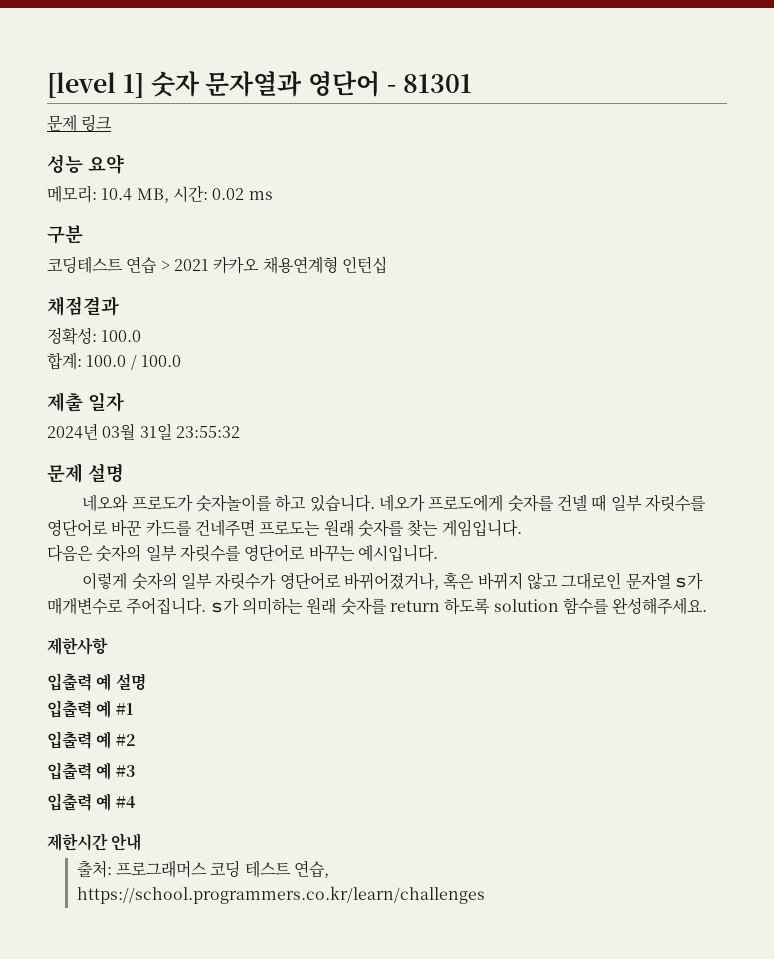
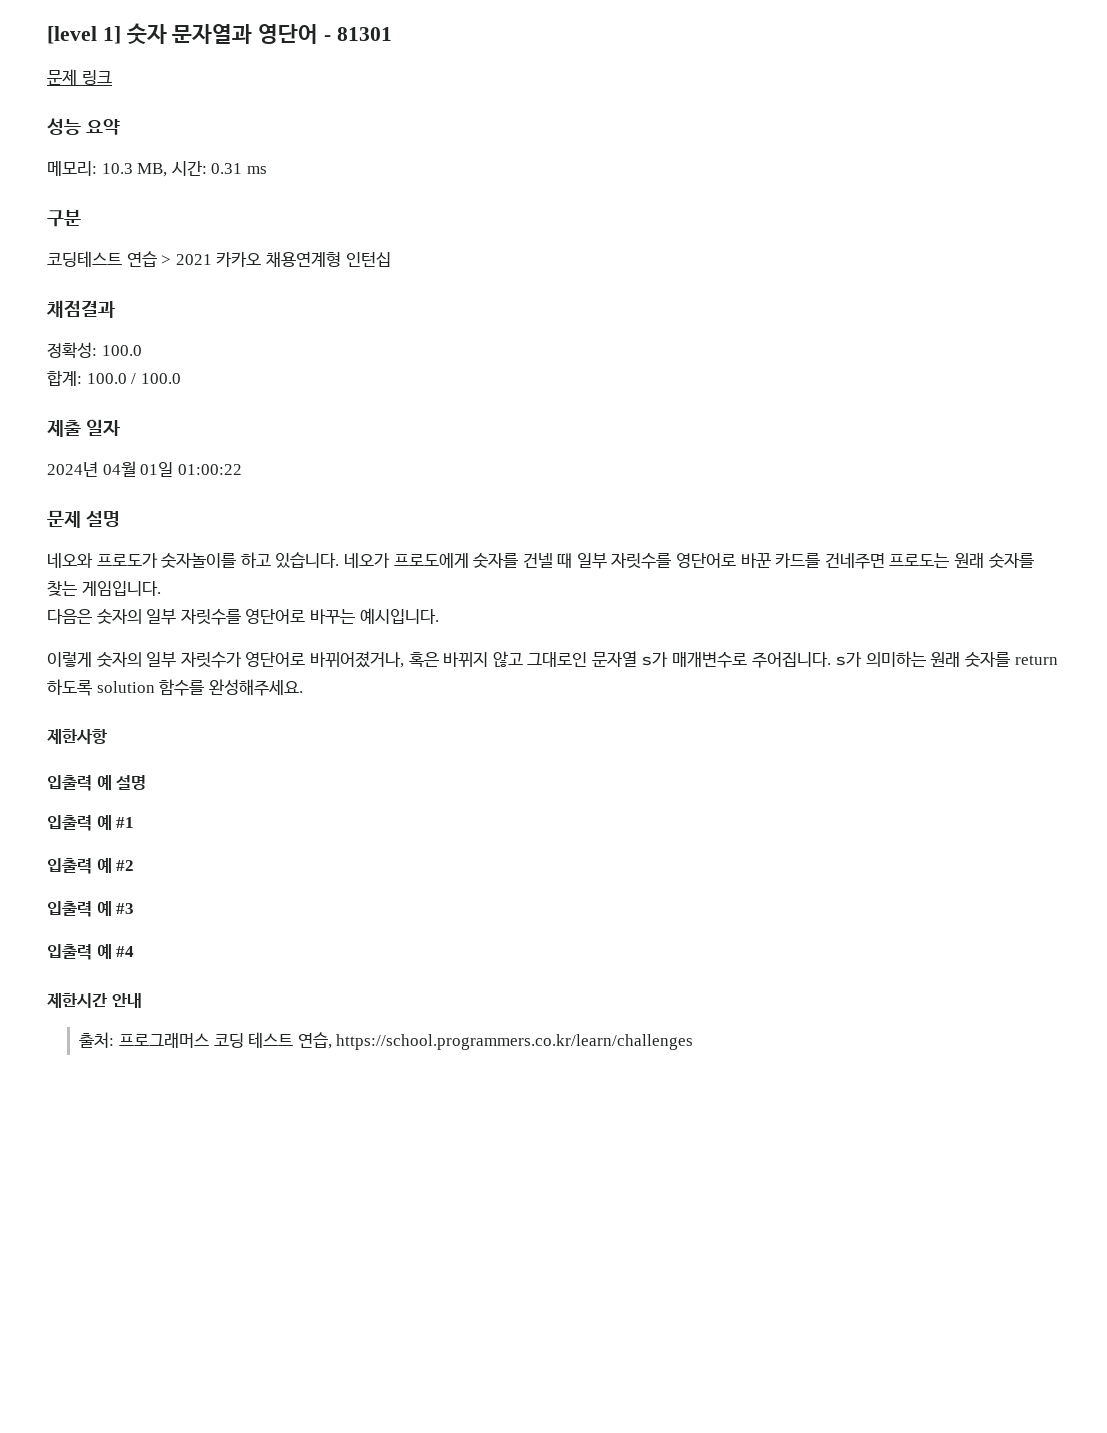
[101,188,133,201] 10.4 -> [101,163,133,174] 10.3
[212,188,245,200] 0.02 -> [211,163,243,174] 0.31
[102,423,240,440] 03월 31일 23:55:32 -> [102,461,242,477] 04월 01일 01:00:22

